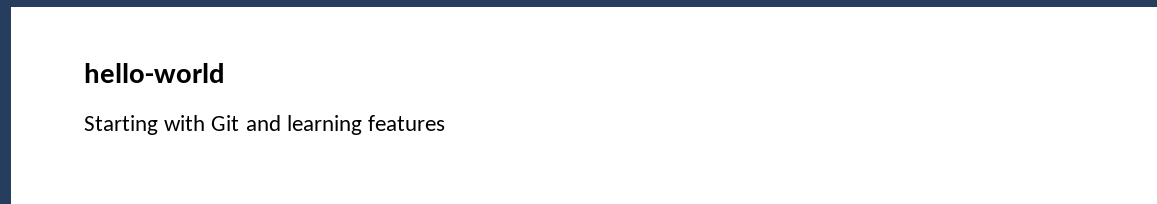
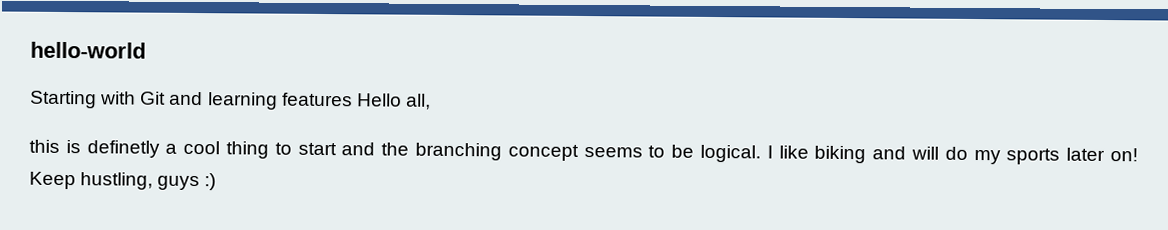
(446, 123) none -> [356,93,431,110] [29,139,1138,165] [29,171,217,191] Hello all, // this is definetly a cool thing to start and the branching concept seems to be logical. I like biking and will do my sports later on! Keep hustling, guys :)

